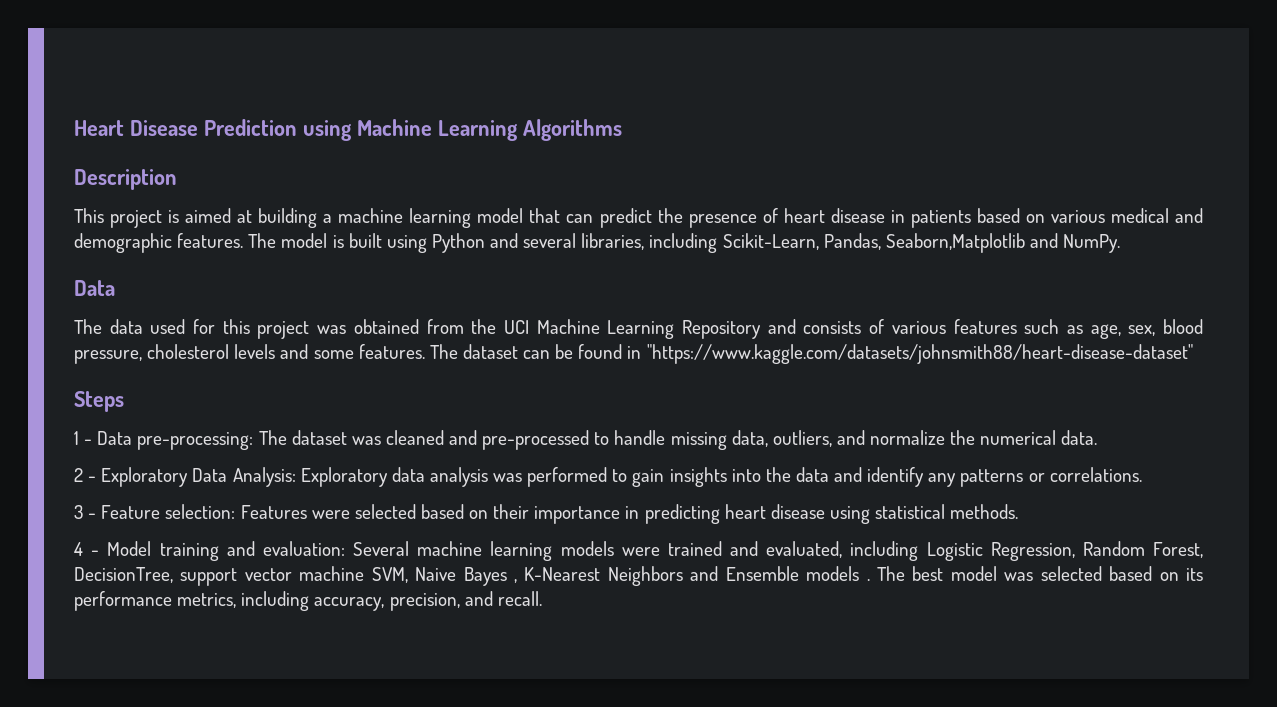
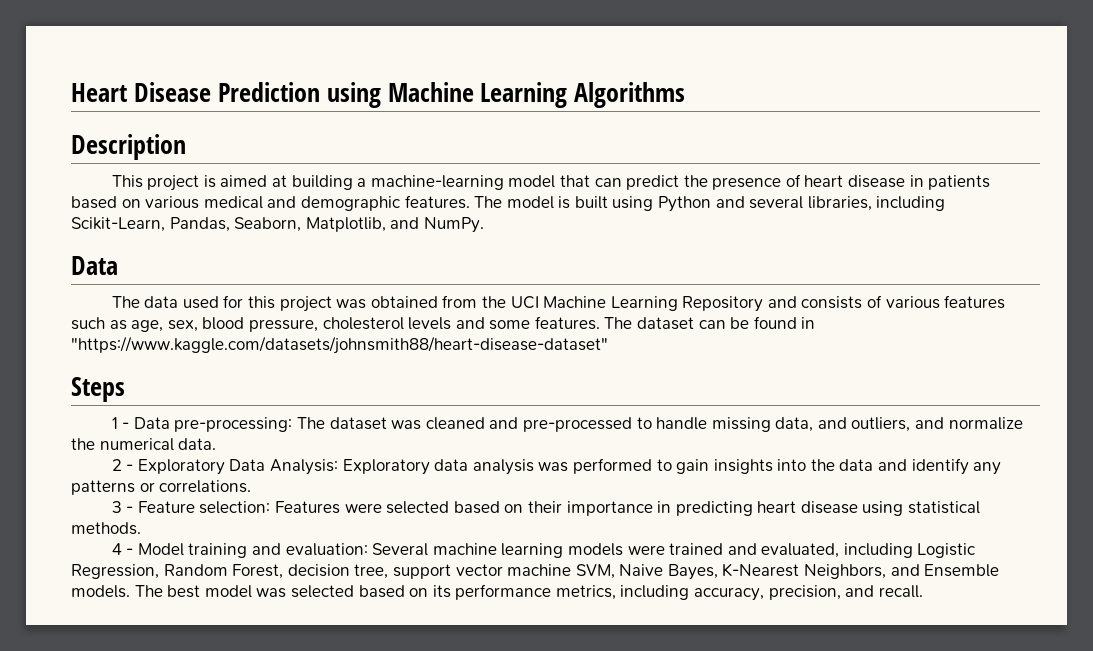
[338,208,472,228] machine learning -> [370,175,504,190] machine-learning
[885,233,1025,253] Seaborn,Matplotlib -> [234,217,386,232] Seaborn, Matplotlib,
(768, 438) none -> [817,417,847,429] and
[74,567,173,583] DecisionTree, -> [287,564,389,579] decision tree,
[463,566,870,586] Bayes , K-Nearest Neighbors and Ensemble models . -> [667,563,1000,580] [71,585,130,598] Bayes, K-Nearest Neighbors, and Ensemble models.

